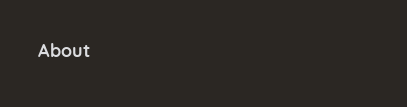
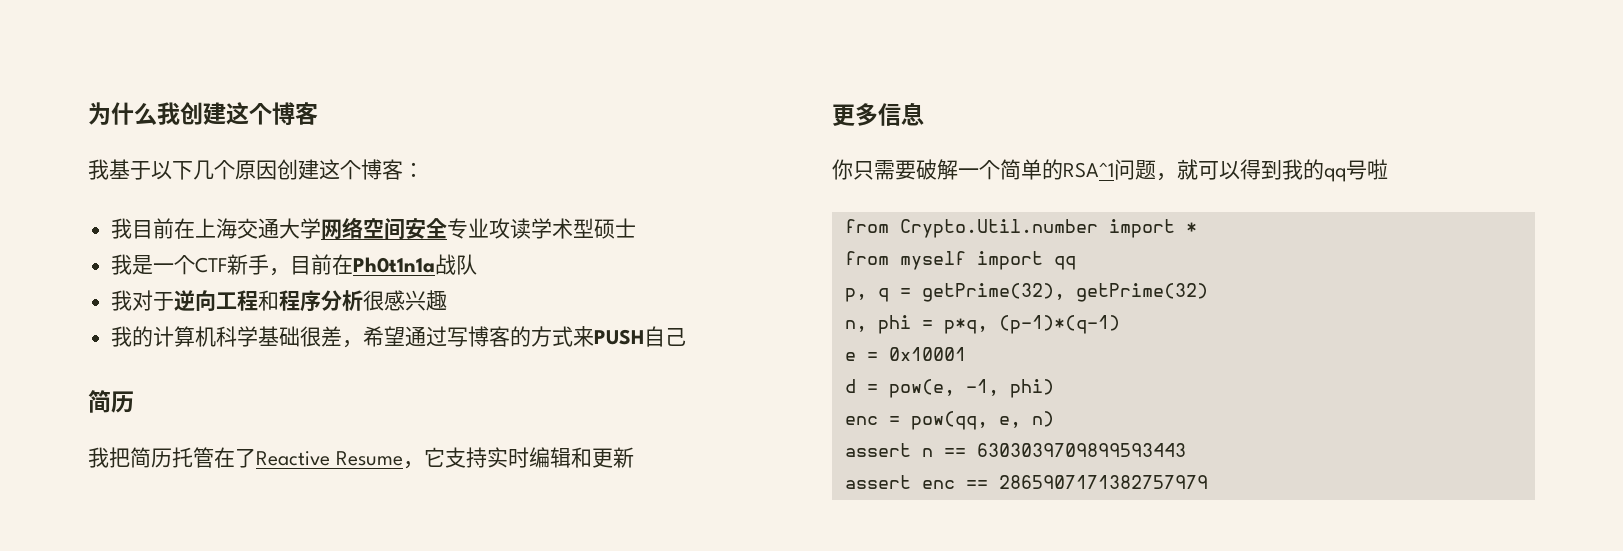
[38,43,90,57] About -> [88,102,318,125] [88,159,424,180] [111,217,637,240] [111,254,478,276] [111,290,448,312] [111,326,687,348] [88,390,134,413] [88,447,634,469] [832,102,924,126] [832,159,1388,182] [844,219,1197,238] [844,251,1076,270] [844,283,1208,302] [844,315,1120,334] [844,347,966,361] [844,379,1054,398] [844,411,1054,430] [844,443,1186,457] [844,475,1208,489] 为什么我创建这个博客 // 我基于以下几个原因创建这个博客： // 我目前在上海交通大学网络空间安全专业攻读学术型硕士 // 我是一个CTF新手，目前在Ph0t1n1a战队 // 我对于逆向工程和程序分析很感兴趣 // 我的计算机科学基础很差，希望通过写博客的方式来PUSH自己 // 简历 // 我把简历托管在了Reactive Resume，它支持实时编辑和更新 // 更多信息 // 你只需要破解一个简单的RSA^1问题，就可以得到我的qq号啦 // from Crypto.Util.number import * // from myself import qq // p, q = getPrime(32), getPrime(32) // n, phi = p*q, (p-1)*(q-1) // e = 0x10001 // d = pow(e, -1, phi) // enc = pow(qq, e, n) // assert n == 6303039709899593443 // assert enc == 2865907171382757979

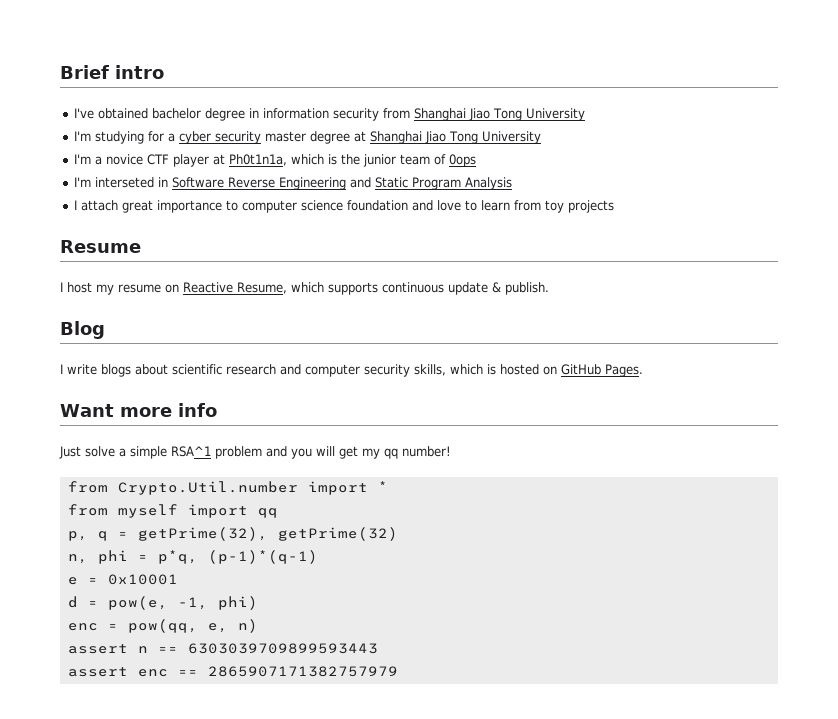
[88,102,318,125] [88,159,424,180] [111,217,637,240] [111,254,478,276] [111,290,448,312] [111,326,687,348] [88,390,134,413] [88,447,634,469] [832,102,924,126] [832,159,1388,182] 为什么我创建这个博客 // 我基于以下几个原因创建这个博客： // 我目前在上海交通大学网络空间安全专业攻读学术型硕士 // 我是一个CTF新手，目前在Ph0t1n1a战队 // 我对于逆向工程和程序分析很感兴趣 // 我的计算机科学基础很差，希望通过写博客的方式来PUSH自己 // 简历 // 我把简历托管在了Reactive Resume，它支持实时编辑和更新 // 更多信息 // 你只需要破解一个简单的RSA^1问题，就可以得到我的qq号啦 -> [60,65,164,79] [74,108,586,121] [74,131,542,144] [74,154,477,167] [74,177,513,190] [74,200,615,213] [60,240,141,253] [60,282,549,295] [60,321,105,339] [60,364,643,377] [60,403,217,417] [59,446,451,459] Brief intro // I've obtained bachelor degree in information security from Shanghai Jiao Tong University // I'm studying for a cyber security master degree at Shanghai Jiao Tong University // I'm a novice CTF player at Ph0t1n1a, which is the junior team of 0ops // I'm interseted in Software Reverse Engineering and Static Program Analysis // I attach great importance to computer science foundation and love to learn from toy projects // Resume // I host my resume on Reactive Resume, which supports continuous update & publish. // Blog // I write blogs about scientific research and computer security skills, which is hosted on GitHub Pages. // Want more info // Just solve a simple RSA^1 problem and you will get my qq number!

